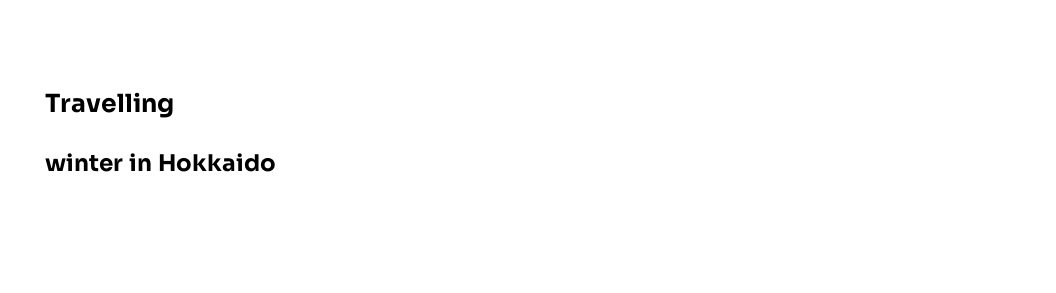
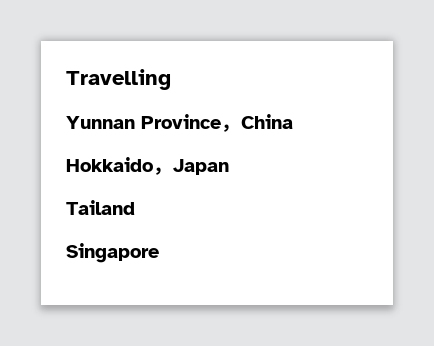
[45,153,277,172] winter in Hokkaido -> [66,114,293,132] [66,157,229,175] [66,200,135,215] [66,243,159,263] Yunnan Province，China // Hokkaido，Japan // Tailand // Singapore

